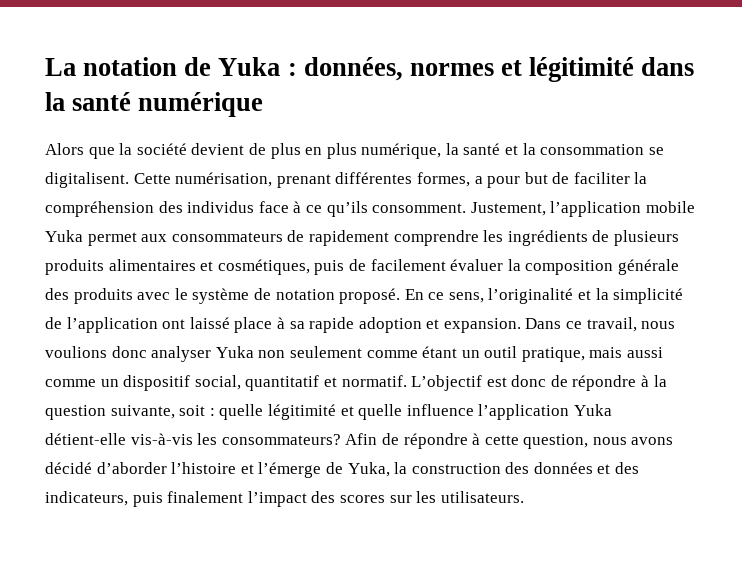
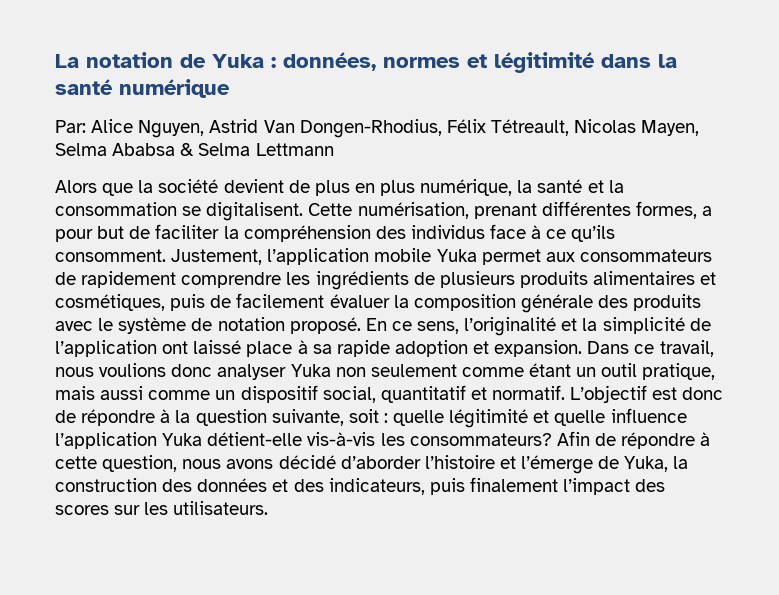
(264, 104) none -> [55,119,700,138] [55,143,334,156] // Par: Alice Nguyen, Astrid Van Dongen-Rhodius, Félix Tétreault, Nicolas Mayen, Selma Ababsa & Selma Lettmann

